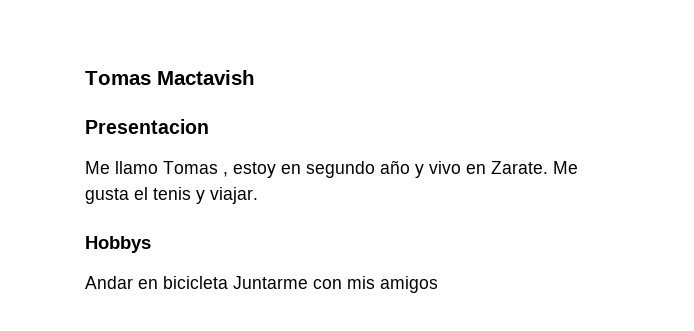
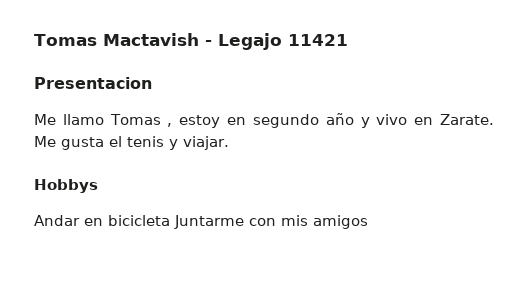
(255, 77) none -> [204,33,348,50] - Legajo 11421

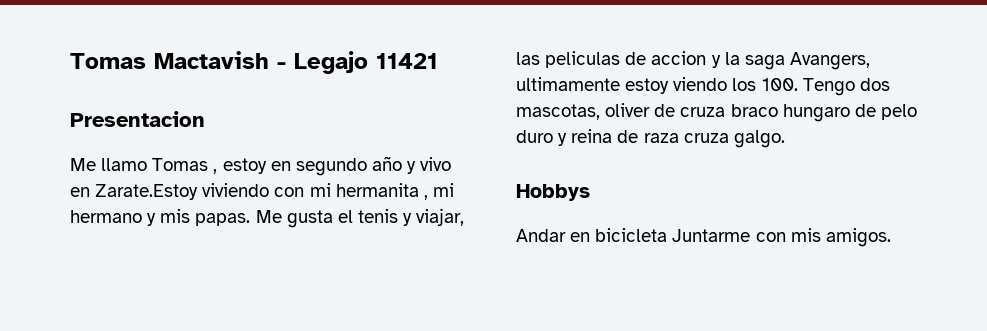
[439,114,494,125] Zarate. -> [95,183,454,200] [70,209,251,226] Zarate.Estoy viviendo con mi hermanita , mi hermano y mis papas.
[183,136,229,150] viajar. -> [416,208,465,226] [516,51,870,70] [516,77,890,96] [516,103,917,122] [516,129,785,148] viajar, las peliculas de accion y la saga Avangers, ultimamente estoy viendo los 100. Tengo dos mascotas, oliver de cruza braco hungaro de pelo duro y reina de raza cruza galgo.
[313,215,368,229] amigos -> [825,228,891,247] amigos.

